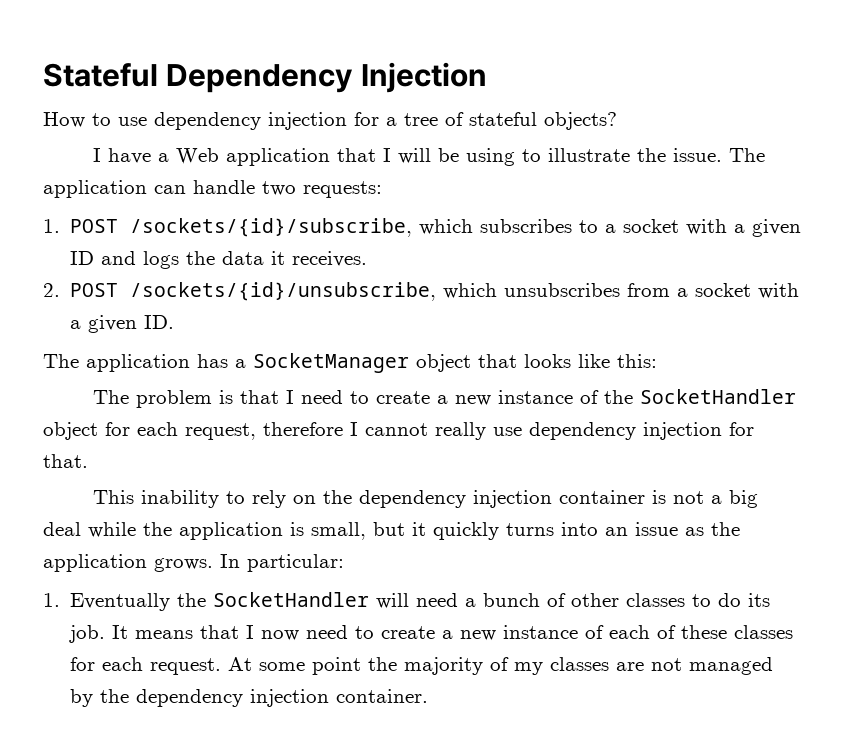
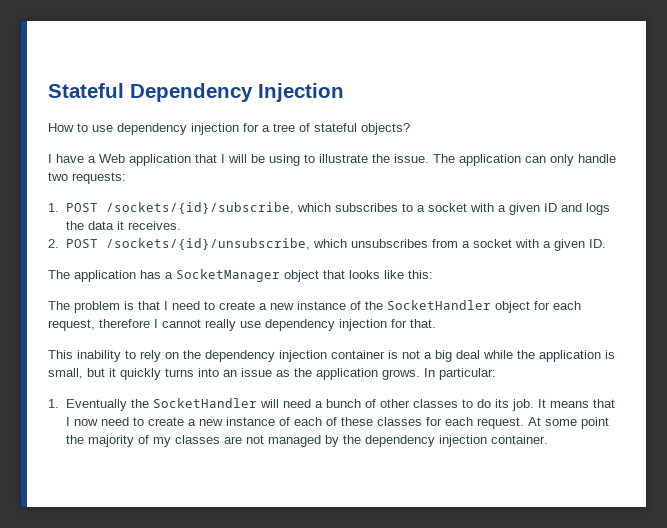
(186, 189) none -> [550,154,574,166] only

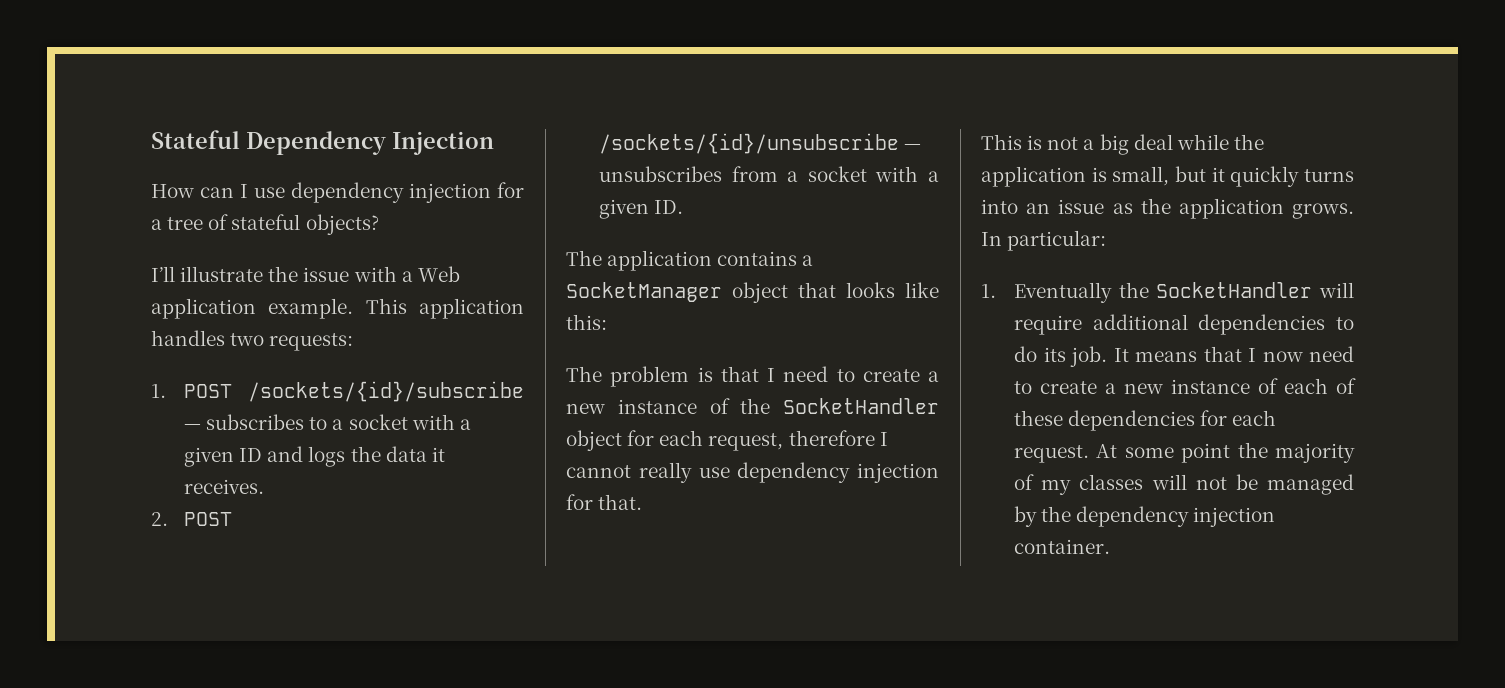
[77,123,88,132] to -> [200,184,248,198] can I
[48,154,616,166] I have a Web application that I will be using to illustrate the issue. The application can only handle -> [151,266,460,282] [151,298,524,319] [151,330,225,346] I’ll illustrate the issue with a Web application example. This application handles
[105,202,331,214] /sockets/{id}/subscribe, which -> [248,381,524,402] [184,424,202,430] /sockets/{id}/subscribe —
[105,238,347,250] /sockets/{id}/unsubscribe, which -> [599,133,922,154] /sockets/{id}/unsubscribe —
[140,270,161,279] has -> [717,251,798,266] contains
[77,350,385,362] inability to rely on the dependency injection container -> (1022, 142) none
[282,399,458,408] need a bunch of other classes -> [1014,314,1326,335] require additional dependencies
[376,417,422,426] classes -> [1068,410,1196,431] dependencies
[223,435,264,444] are not -> [1151,474,1258,490] will not be

